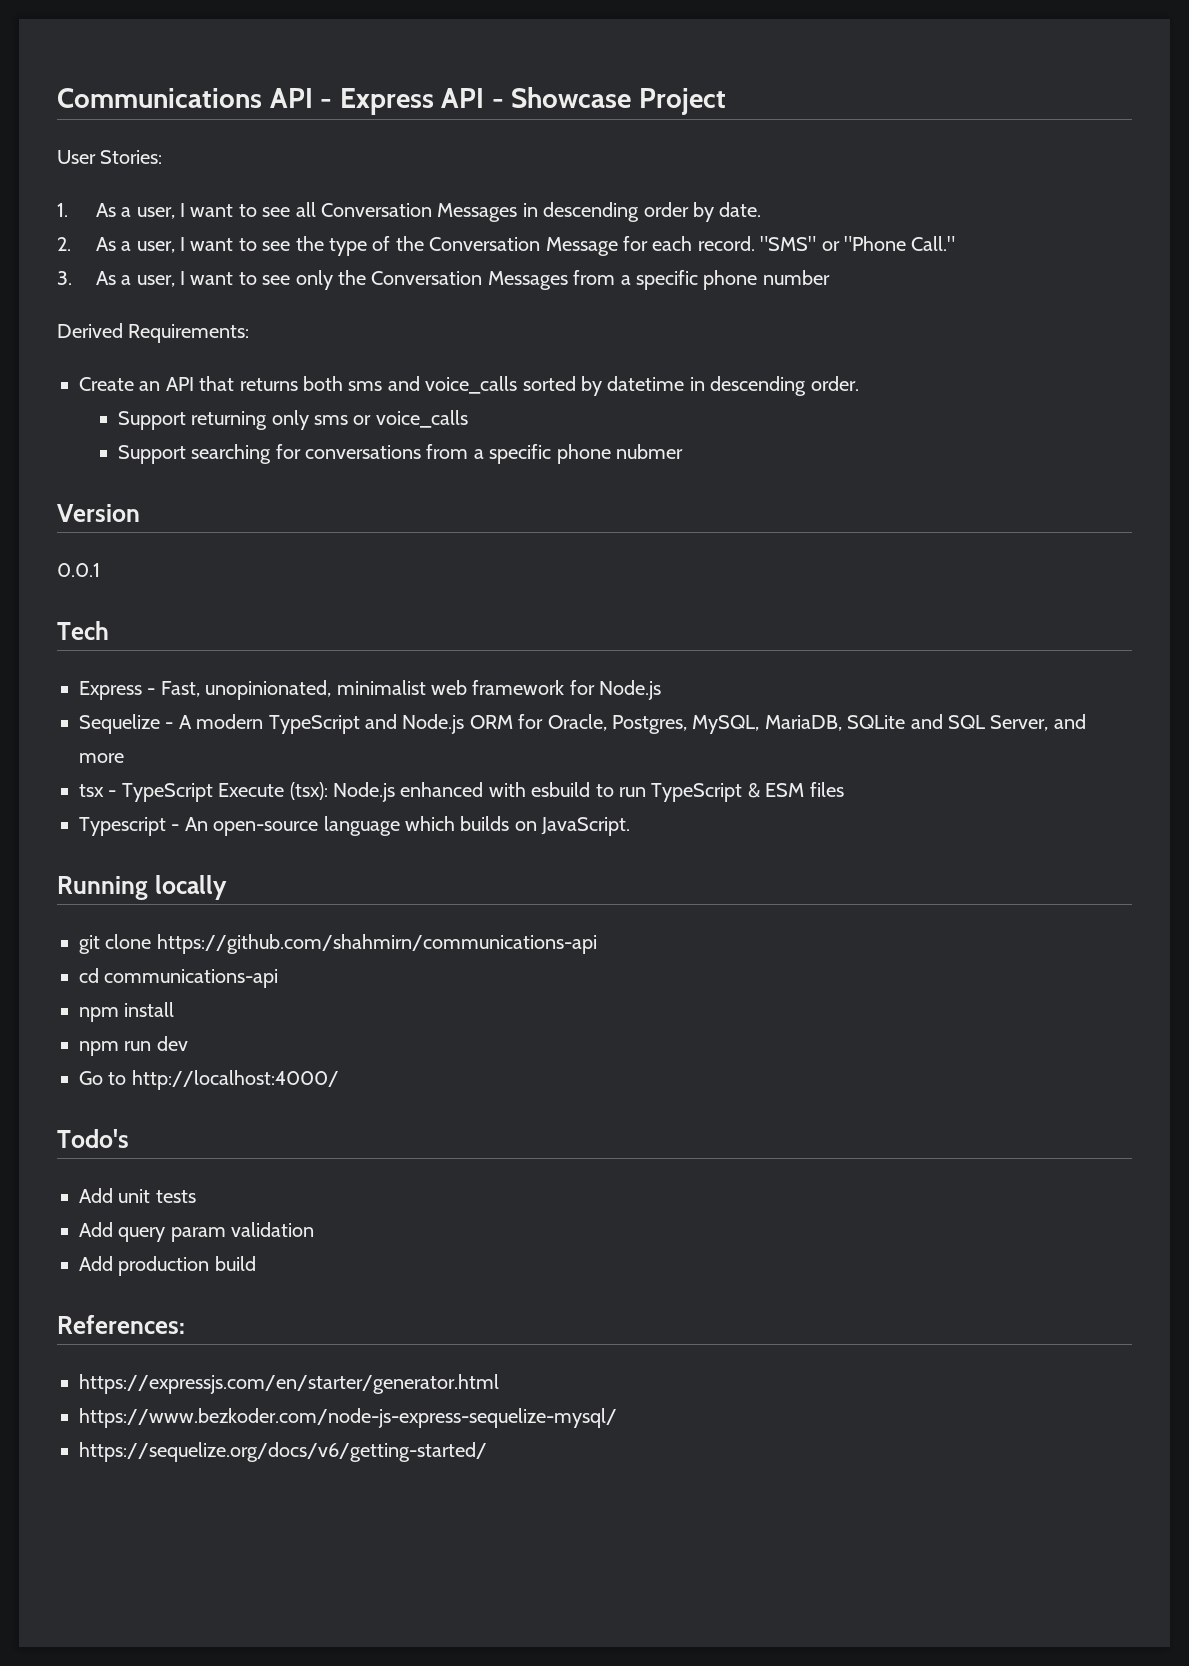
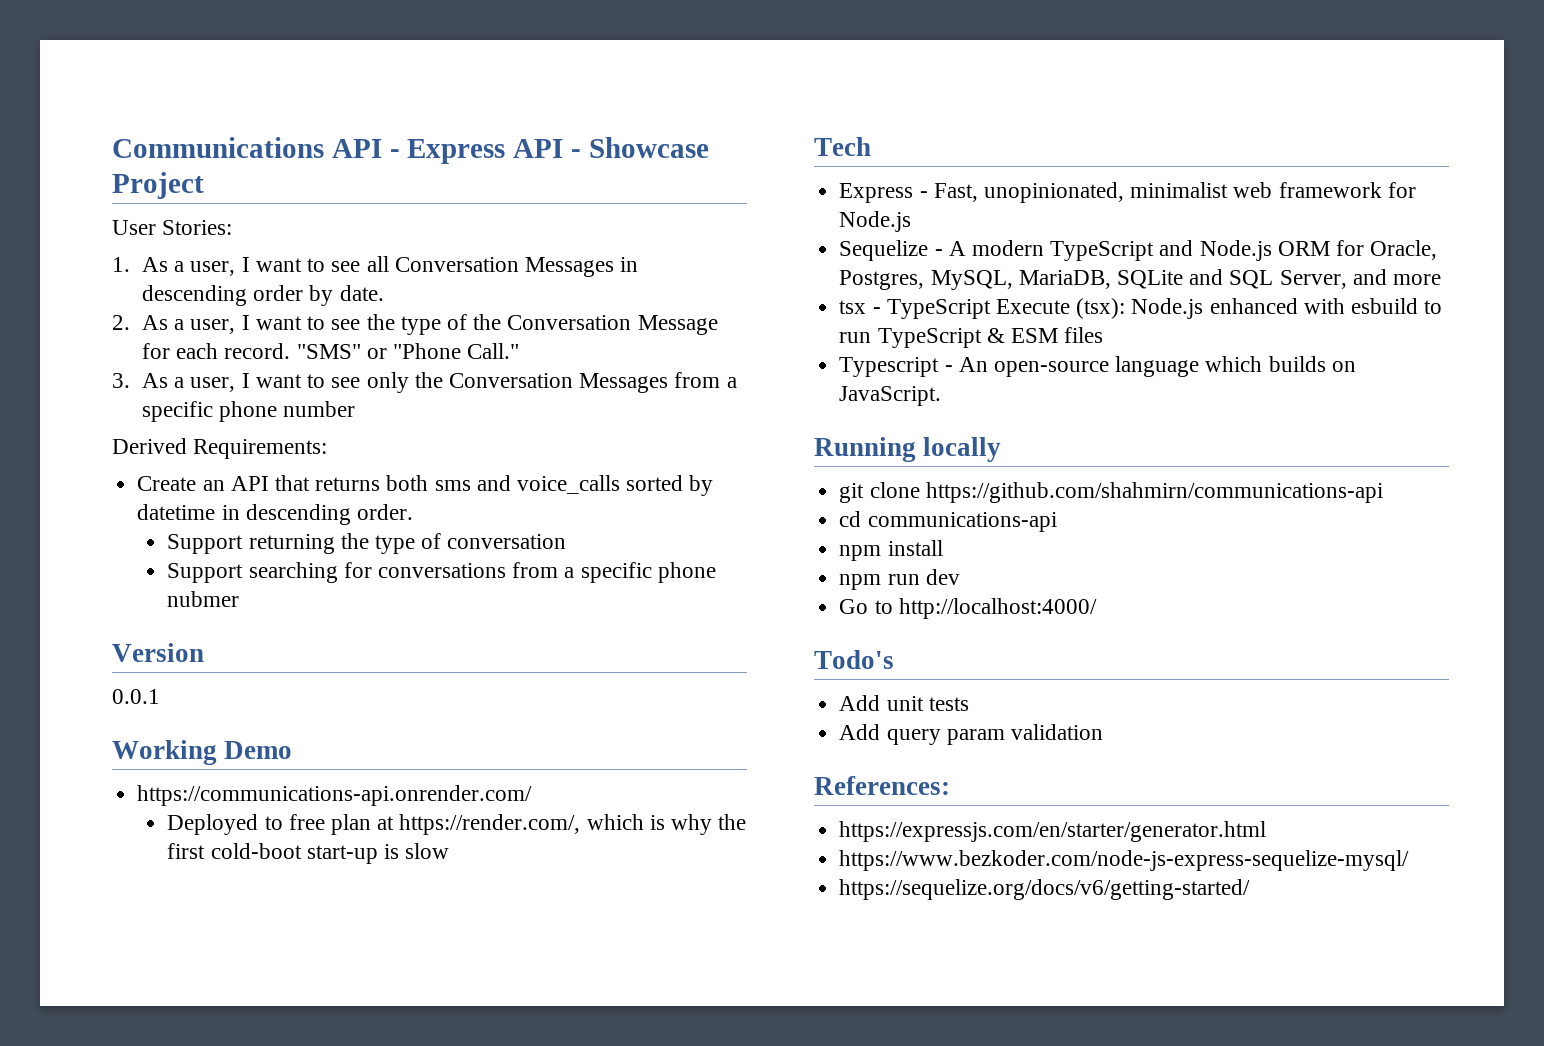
[271,410,468,430] only sms or voice_calls -> [340,533,567,554] the type of conversation
(100, 570) none -> [112,740,293,765] [137,785,533,806] [167,814,747,835] [167,843,450,864] // Working Demo // https://communications-api.onrender.com/ // Deployed to free plan at https://render.com/, which is why the first cold-boot start-up is slow
[79,1256,256,1276] // Add production build -> (1103, 732) none

